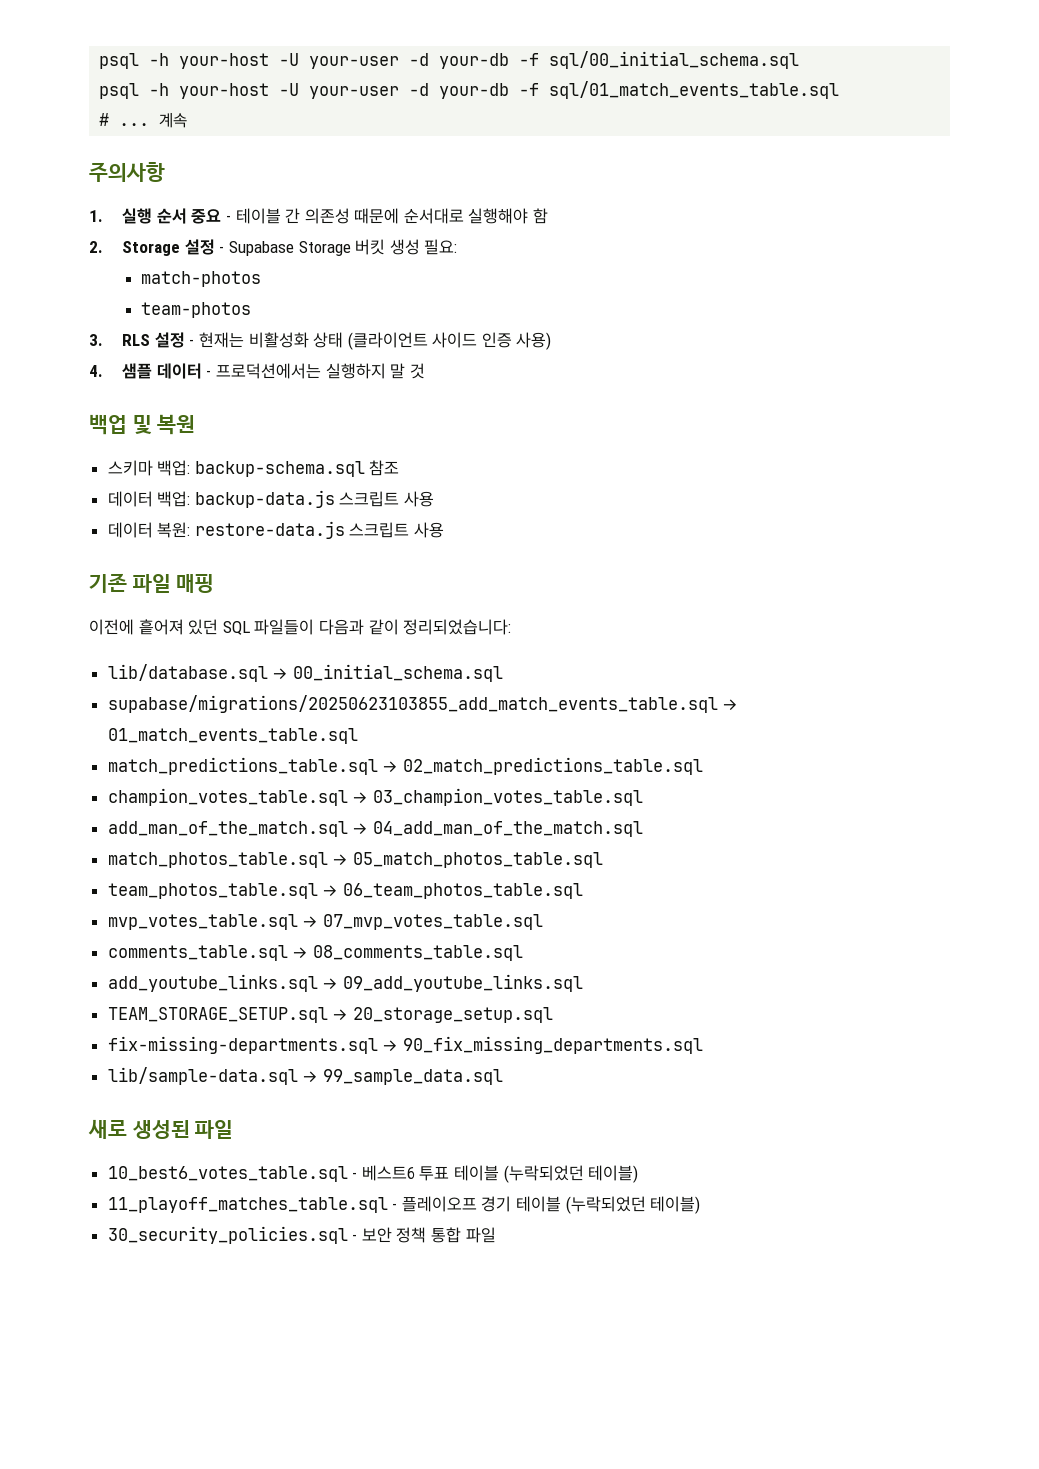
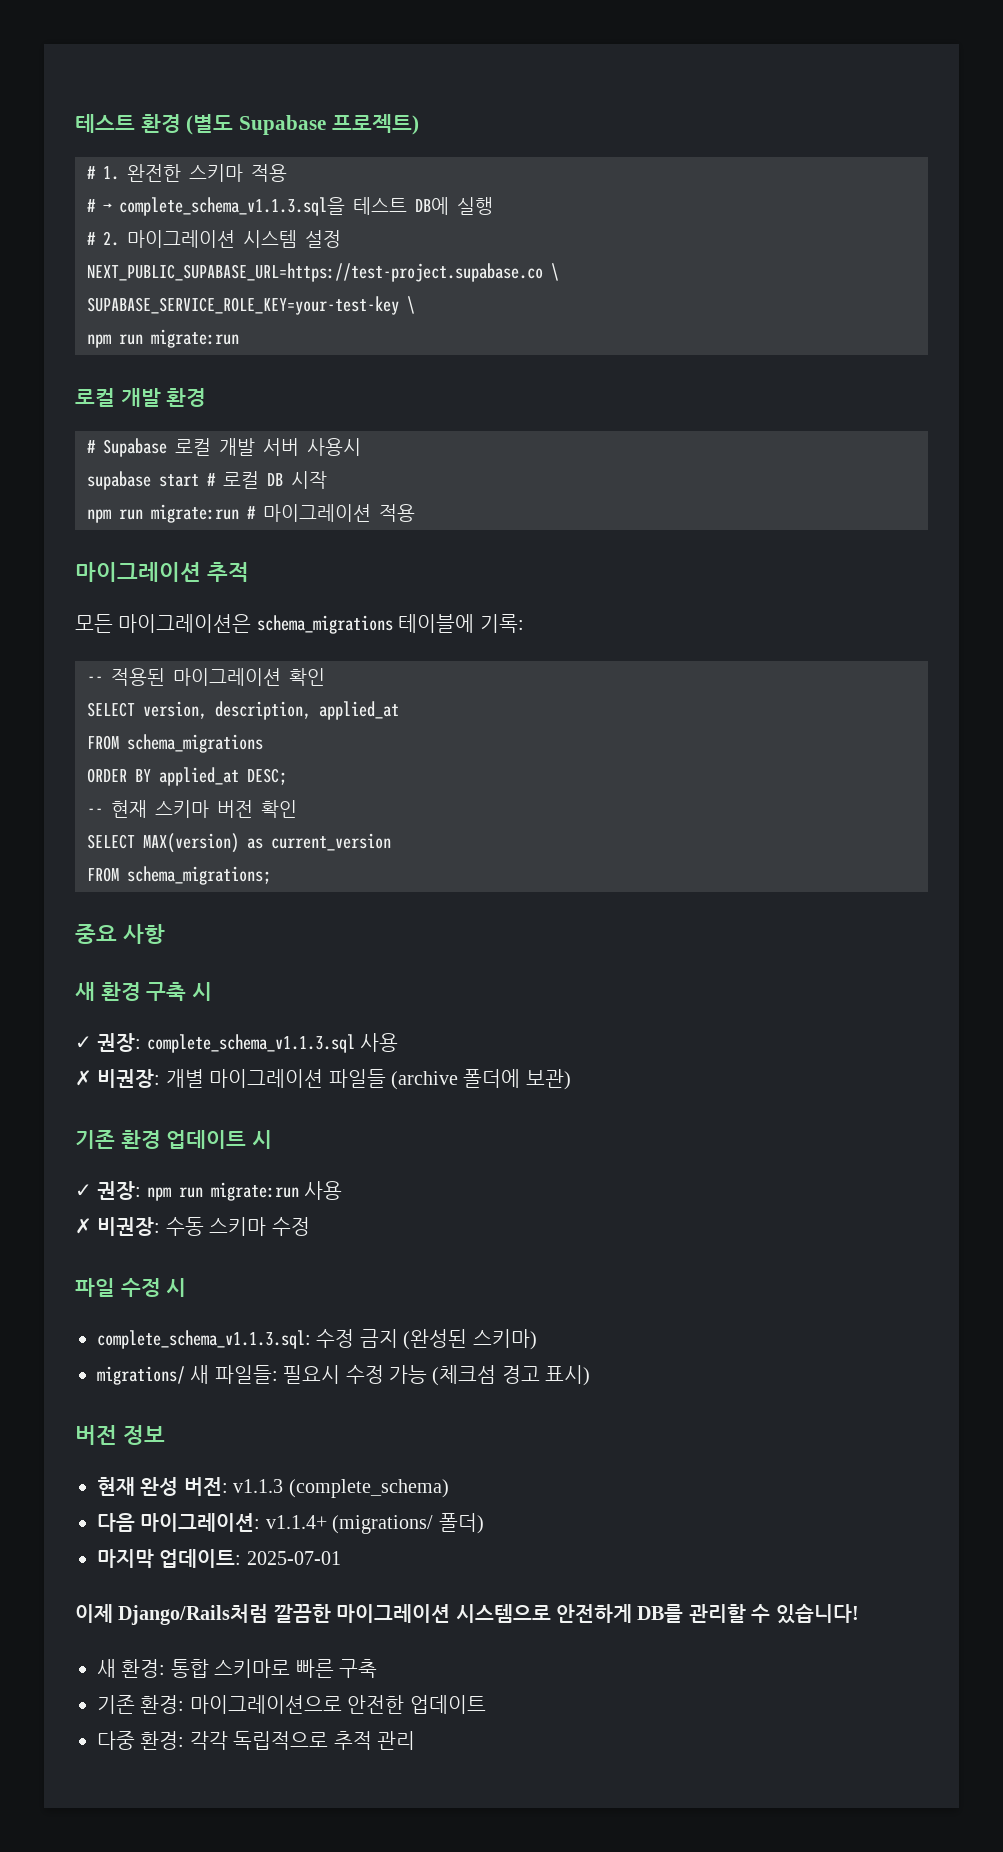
[99,51,800,69] [99,81,840,99] [99,112,188,128] [89,162,165,182] [89,208,549,224] [89,239,458,256] [140,271,261,287] [140,302,251,318] [89,332,552,350] [89,363,425,379] [89,414,196,435] [107,460,400,477] [107,490,435,508] [107,521,445,539] [89,573,215,593] [89,619,512,635] [107,664,503,682] [107,695,739,713] [107,728,358,744] [107,757,703,775] [107,788,643,806] [107,821,643,837] [107,852,603,868] [107,883,583,899] [107,914,543,930] [107,945,523,961] [107,974,583,992] [107,1007,553,1023] [107,1036,703,1054] [107,1067,503,1085] [88,1119,234,1139] [107,1165,639,1183] [107,1196,701,1214] [107,1226,496,1244] psql -h your-host -U your-user -d your-db -f sql/00_initial_schema.sql // psql -h your-host -U your-user -d your-db -f sql/01_match_events_table.sql // # ... 계속 // 주의사항 // 1. 실행 순서 중요 - 테이블 간 의존성 때문에 순서대로 실행해야 함 // 2. Storage 설정 - Supabase Storage 버킷 생성 필요: // match-photos // team-photos // 3. RLS 설정 - 현재는 비활성화 상태 (클라이언트 사이드 인증 사용) // 4. 샘플 데이터 - 프로덕션에서는 실행하지 말 것 // 백업 및 복원 // 스키마 백업: backup-schema.sql 참조 // 데이터 백업: backup-data.js 스크립트 사용 // 데이터 복원: restore-data.js 스크립트 사용 // 기존 파일 매핑 // 이전에 흩어져 있던 SQL 파일들이 다음과 같이 정리되었습니다: // lib/database.sql → 00_initial_schema.sql // supabase/migrations/20250623103855_add_match_events_table.sql → 01_match_events_table.sql // match_predictions_table.sql → 02_match_predictions_table.sql // champion_votes_table.sql → 03_champion_votes_table.sql // add_man_of_the_match.sql → 04_add_man_of_the_match.sql // match_photos_table.sql → 05_match_photos_table.sql // team_photos_table.sql → 06_team_photos_table.sql // mvp_votes_table.sql → 07_mvp_votes_table.sql // comments_table.sql → 08_comments_table.sql // add_youtube_links.sql → 09_add_youtube_links.sql // TEAM_STORAGE_SETUP.sql → 20_storage_setup.sql // fix-missing-departments.sql → 90_fix_missing_departments.sql // lib/sample-data.sql → 99_sample_data.sql // 새로 생성된 파일 // 10_best6_votes_table.sql - 베스트6 투표 테이블 (누락되었던 테이블) // 11_playoff_matches_table.sql - 플레이오프 경기 테이블 (누락되었던 테이블) // 30_security_policies.sql - 보안 정책 통합 파일 -> [75,114,419,135] [87,164,287,182] [87,197,493,216] [87,230,341,248] [87,263,559,282] [87,296,415,315] [87,329,239,348] [75,388,207,407] [87,438,361,457] [87,471,327,490] [87,504,415,523] [75,562,249,582] [75,614,524,634] [87,668,325,686] [87,701,399,720] [87,734,263,753] [87,767,287,786] [87,800,297,818] [87,833,391,853] [87,866,271,885] [75,924,165,944] [75,982,213,1001] [75,1033,399,1053] [75,1069,571,1090] [75,1130,273,1149] [75,1181,343,1201] [75,1217,310,1236] [75,1278,187,1297] [97,1329,537,1350] [97,1365,591,1386] [75,1425,165,1445] [97,1477,449,1498] [97,1513,484,1534] [97,1549,341,1568] [75,1604,859,1625] [97,1659,377,1678] [97,1695,486,1714] [97,1731,415,1750] 테스트 환경 (별도 Supabase 프로젝트) // # 1. 완전한 스키마 적용 // # → complete_schema_v1.1.3.sql을 테스트 DB에 실행 // # 2. 마이그레이션 시스템 설정 // NEXT_PUBLIC_SUPABASE_URL=https://test-project.supabase.co \ // SUPABASE_SERVICE_ROLE_KEY=your-test-key \ // npm run migrate:run // 로컬 개발 환경 // # Supabase 로컬 개발 서버 사용시 // supabase start # 로컬 DB 시작 // npm run migrate:run # 마이그레이션 적용 // 마이그레이션 추적 // 모든 마이그레이션은 schema_migrations 테이블에 기록: // -- 적용된 마이그레이션 확인 // SELECT version, description, applied_at // FROM schema_migrations // ORDER BY applied_at DESC; // -- 현재 스키마 버전 확인 // SELECT MAX(version) as current_version // FROM schema_migrations; // 중요 사항 // 새 환경 구축 시 // ✓ 권장: complete_schema_v1.1.3.sql 사용 // ✗ 비권장: 개별 마이그레이션 파일들 (archive 폴더에 보관) // 기존 환경 업데이트 시 // ✓ 권장: npm run migrate:run 사용 // ✗ 비권장: 수동 스키마 수정 // 파일 수정 시 // complete_schema_v1.1.3.sql: 수정 금지 (완성된 스키마) // migrations/ 새 파일들: 필요시 수정 가능 (체크섬 경고 표시) // 버전 정보 // 현재 완성 버전: v1.1.3 (complete_schema) // 다음 마이그레이션: v1.1.4+ (migrations/ 폴더) // 마지막 업데이트: 2025-07-01 // 이제 Django/Rails처럼 깔끔한 마이그레이션 시스템으로 안전하게 DB를 관리할 수 있습니다! // 새 환경: 통합 스키마로 빠른 구축 // 기존 환경: 마이그레이션으로 안전한 업데이트 // 다중 환경: 각각 독립적으로 추적 관리

